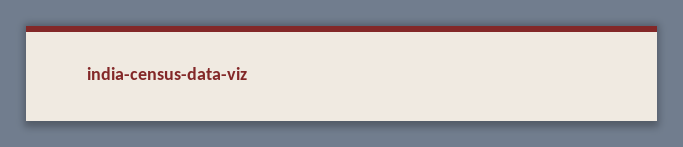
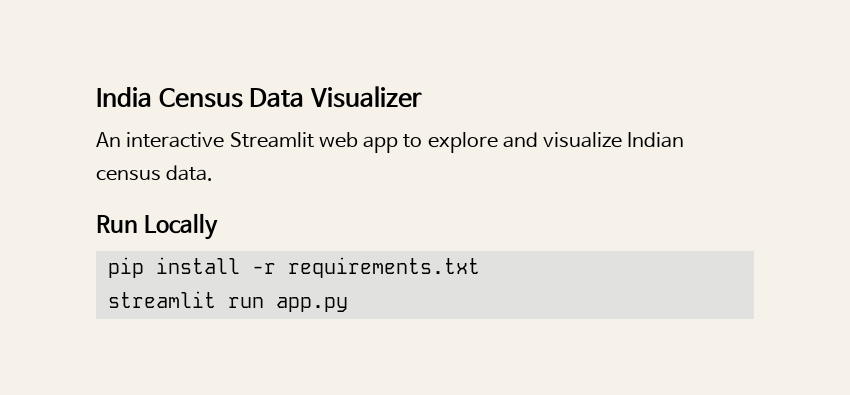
[87,67,247,80] india-census-data-viz -> [96,86,422,108] [96,132,685,153] [96,165,214,181] [96,213,219,240] [107,257,480,278] [107,291,348,312] India Census Data Visualizer // An interactive Streamlit web app to explore and visualize Indian census data. // Run Locally // pip install -r requirements.txt // streamlit run app.py

